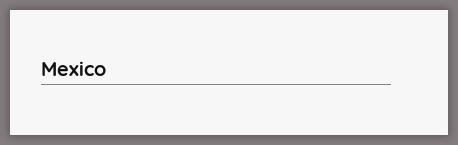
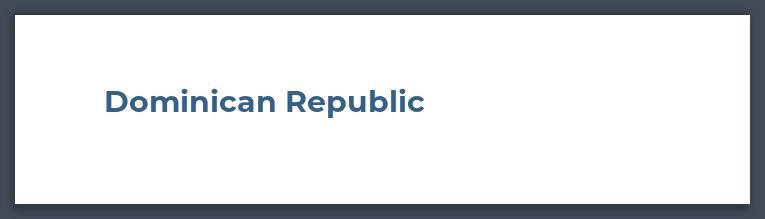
[41,61,106,76] Mexico -> [104,88,426,118] Dominican Republic

